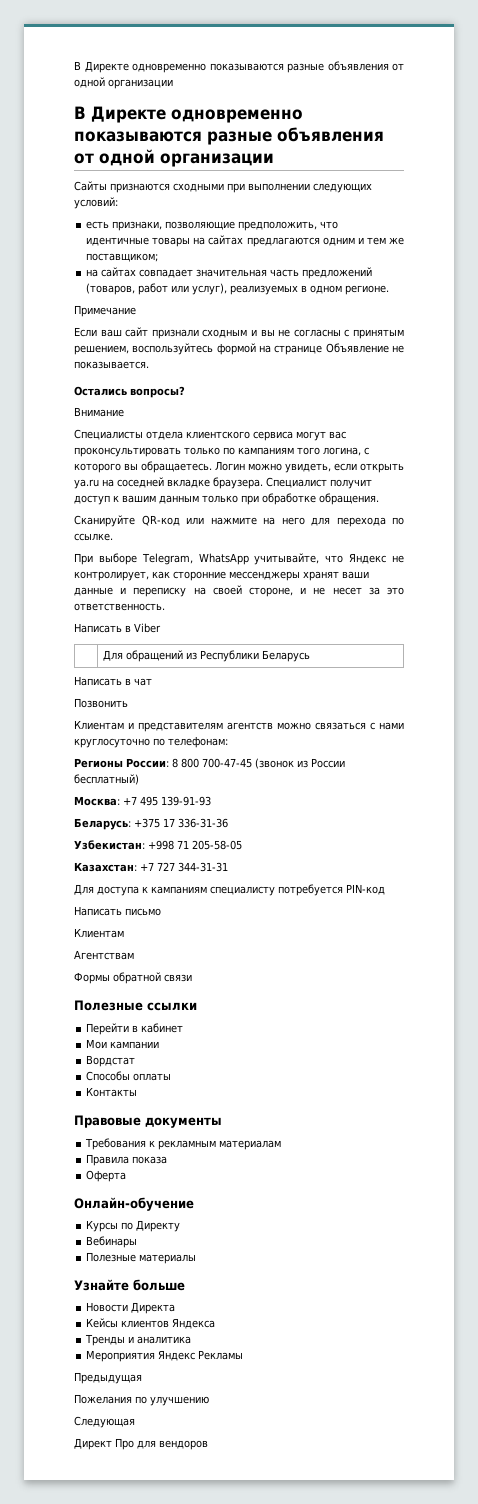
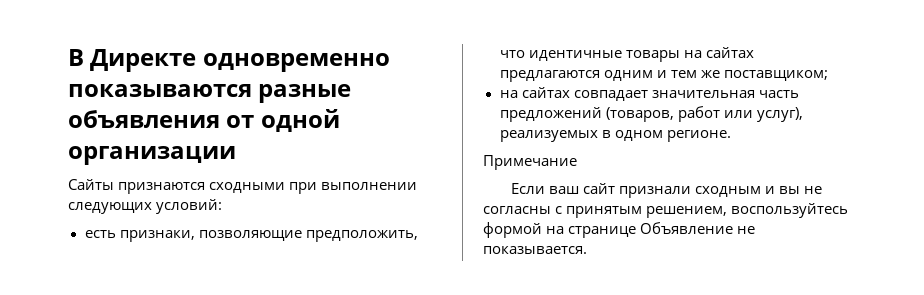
[74,61,404,73] [74,77,173,89] [74,106,303,123] [74,127,384,145] [74,149,274,167] В Директе одновременно показываются разные объявления от одной организации // В Директе одновременно показываются разные объявления от одной организации -> [68,49,390,72] [68,84,352,103] [68,109,340,132] [68,146,236,165] В Директе одновременно показываются разные объявления от одной организации
[74,386,185,398] [74,407,124,417] [74,429,346,441] [74,447,369,457] [74,461,404,473] [74,477,372,489] [74,493,379,505] [74,515,404,527] [74,533,113,541] [74,553,404,565] [74,571,369,581] [74,585,404,597] [74,603,165,611] [74,623,161,633] [102,650,310,662] [74,676,152,686] [74,698,128,708] [74,720,404,732] [74,736,228,748] [74,758,345,769] [74,774,139,785] [74,796,211,806] [74,818,228,830] [74,840,242,850] [74,862,228,872] [74,884,385,896] [74,906,161,916] [74,928,124,938] [74,950,134,960] [74,972,192,984] [74,1000,197,1011] [86,1023,184,1035] [86,1039,160,1049] [86,1055,136,1067] [86,1071,172,1081] [86,1087,138,1097] [74,1115,222,1128] [85,1138,282,1150] [86,1154,168,1166] [86,1170,127,1182] [74,1197,194,1211] [86,1220,181,1232] [86,1236,138,1248] [86,1252,197,1264] [74,1279,185,1291] [86,1302,176,1314] [86,1318,216,1329] [85,1334,192,1346] [86,1350,244,1362] [74,1372,142,1384] [74,1394,209,1406] [74,1416,135,1428] [74,1438,208,1450] // Остались вопросы? // Внимание // Специалисты отдела клиентского сервиса могут вас проконсультировать только по кампаниям того логина, с которого вы обращаетесь. Логин можно увидеть, если открыть ya.ru на соседней вкладке браузера. Специалист получит доступ к вашим данным только при обработке обращения. // Сканируйте QR-код или нажмите на него для перехода по ссылке. // При выборе Telegram, WhatsApp учитывайте, что Яндекс не контролирует, как сторонние мессенджеры хранят ваши данные и переписку на своей стороне, и не несет за это ответственность. // Написать в Viber // | Для обращений из Республики Беларусь // Написать в чат // Позвонить // Клиентам и представителям агентств можно связаться с нами круглосуточно по телефонам: // Регионы России: 8 800 700-47-45 (звонок из России бесплатный) // Москва: +7 495 139-91-93 // Беларусь: +375 17 336-31-36 // Узбекистан: +998 71 205-58-05 // Казахстан: +7 727 344-31-31 // Для доступа к кампаниям специалисту потребуется PIN-код // Написать письмо // Клиентам // Агентствам // Формы обратной связи // Полезные ссылки // Перейти в кабинет // Мои кампании // Вордстат // Способы оплаты // Контакты // Правовые документы // Требования к рекламным материалам // Правила показа // Оферта // Онлайн-обучение // Курсы по Директу // Вебинары // Полезные материалы // Узнайте больше // Новости Директа // Кейсы клиентов Яндекса // Тренды и аналитика // Мероприятия Яндекс Рекламы // Предыдущая // Пожелания по улучшению // Следующая // Директ Про для вендоров -> (587, 250) none

